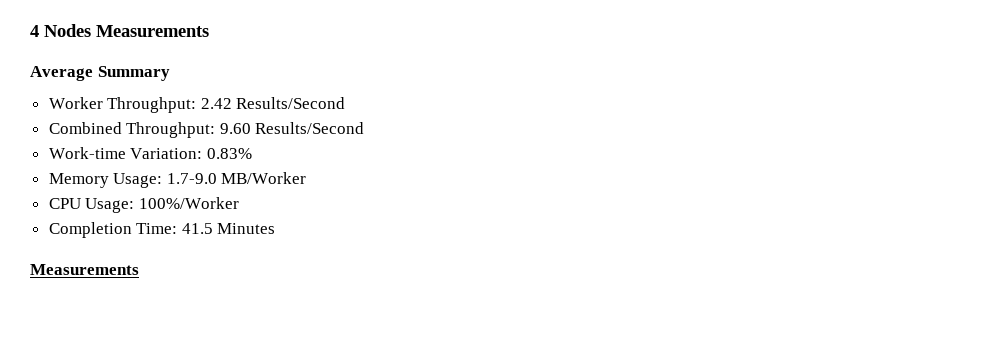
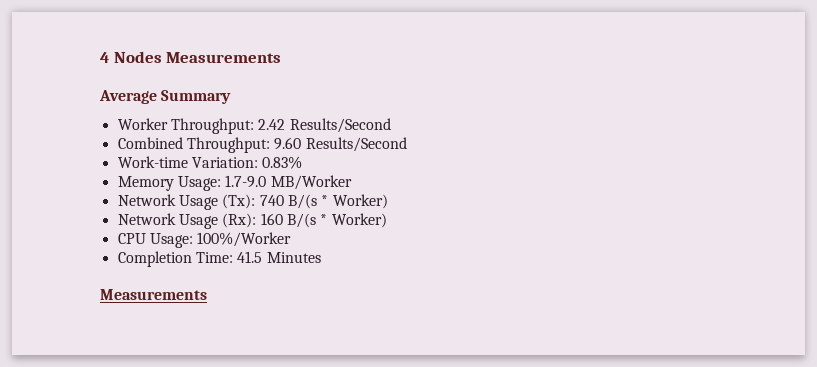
(307, 178) none -> [117,194,388,210] [117,213,387,229] // Network Usage (Tx): 740 B/(s * Worker) // Network Usage (Rx): 160 B/(s * Worker)

